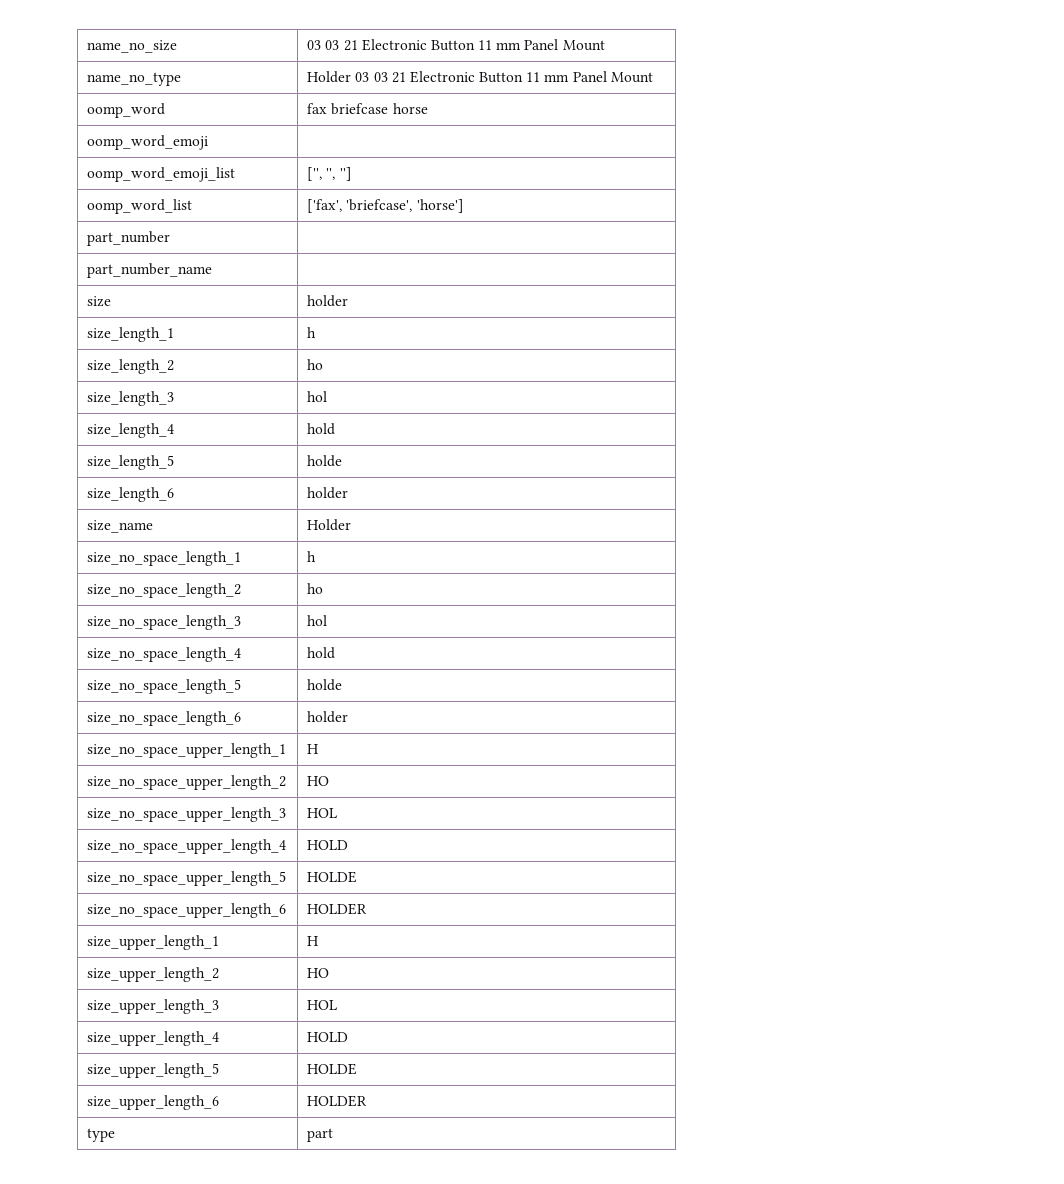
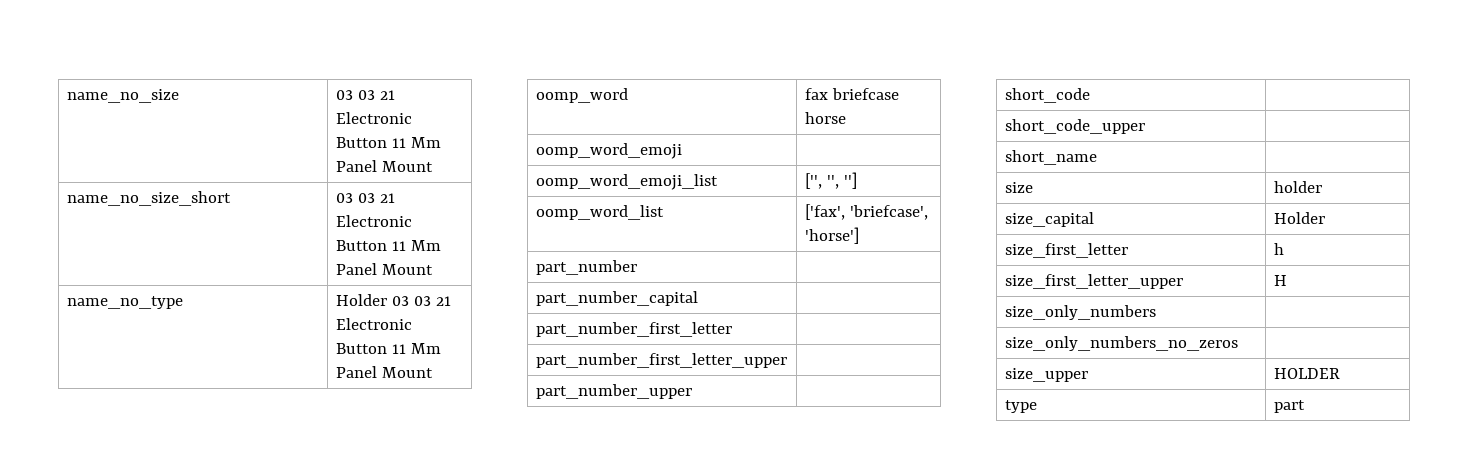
[496,42,522,50] mm -> [410,137,441,148] [335,160,433,172] [66,191,231,206] [335,193,395,203] [335,215,412,227] [335,240,441,251] Mm Panel Mount // name_no_size_short | 03 03 21 Electronic Button 11 Mm
[544,74,570,82] mm -> [410,343,441,354] Mm
[87,263,213,278] [87,296,112,307] [307,295,349,307] [87,327,175,342] [307,327,317,338] [87,359,175,374] [307,359,324,370] [87,391,175,406] [307,391,328,402] [87,423,175,438] [307,423,336,435] [87,455,175,470] [307,455,343,467] [87,487,175,502] [307,487,349,499] [87,520,154,533] [307,519,352,531] [87,551,242,566] [307,551,317,562] [87,583,242,598] [307,583,324,594] [87,615,242,630] [307,615,328,626] [87,647,242,662] [307,647,336,659] [87,679,242,694] [307,679,343,691] [87,711,242,726] [307,711,349,723] [87,743,287,758] [307,744,320,754] [87,775,287,790] [307,776,330,786] [87,807,287,822] [307,808,338,818] [87,839,287,854] [307,840,349,850] [87,871,287,886] [307,871,358,883] [87,903,287,918] [307,903,368,915] [87,935,220,950] [307,936,320,946] [87,967,220,982] [307,968,330,978] [87,999,220,1014] [307,1000,338,1010] [87,1031,220,1046] [307,1032,349,1042] [87,1063,220,1078] [307,1063,358,1075] [87,1095,220,1110] part_number_name | // size | holder // size_length_1 | h // size_length_2 | ho // size_length_3 | hol // size_length_4 | hold // size_length_5 | holde // size_length_6 | holder // size_name | Holder // size_no_space_length_1 | h // size_no_space_length_2 | ho // size_no_space_length_3 | hol // size_no_space_length_4 | hold // size_no_space_length_5 | holde // size_no_space_length_6 | holder // size_no_space_upper_length_1 | H // size_no_space_upper_length_2 | HO // size_no_space_upper_length_3 | HOL // size_no_space_upper_length_4 | HOLD // size_no_space_upper_length_5 | HOLDE // size_no_space_upper_length_6 | HOLDER // size_upper_length_1 | H // size_upper_length_2 | HO // size_upper_length_3 | HOL // size_upper_length_4 | HOLD // size_upper_length_5 | HOLDE // size_upper_length_6 -> [535,291,698,306] [535,322,732,337] [535,353,787,368] [535,384,692,399] [1004,88,1090,103] [1004,119,1145,134] [1004,150,1097,165] [1004,182,1033,193] [1273,181,1322,193] [1004,212,1094,227] [1273,212,1325,224] [1004,243,1128,258] [1273,243,1284,255] [1004,274,1183,289] [1273,275,1287,286] [1004,305,1156,320] [1004,336,1238,351] [1004,368,1088,382] part_number_capital | // part_number_first_letter | // part_number_first_letter_upper | // part_number_upper | // short_code | // short_code_upper | // short_name | // size | holder // size_capital | Holder // size_first_letter | h // size_first_letter_upper | H // size_only_numbers | // size_only_numbers_no_zeros | // size_upper

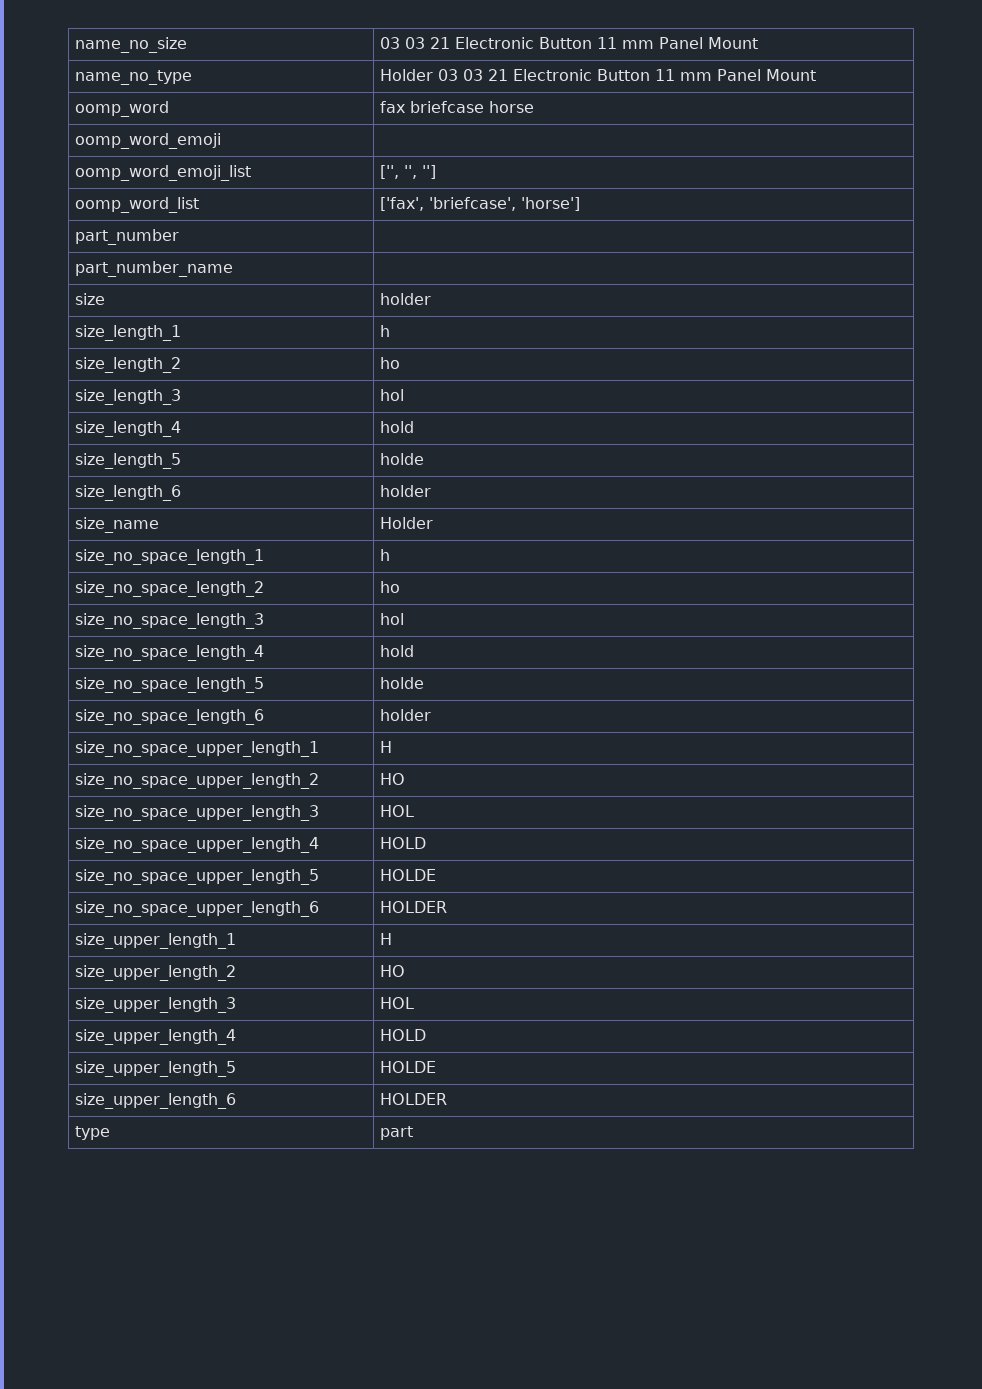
[410,137,441,148] [335,160,433,172] [66,191,231,206] [335,193,395,203] [335,215,412,227] [335,240,441,251] Mm Panel Mount // name_no_size_short | 03 03 21 Electronic Button 11 Mm -> [621,40,654,49] mm
[410,343,441,354] Mm -> [679,72,712,81] mm
[535,291,698,306] [535,322,732,337] [535,353,787,368] [535,384,692,399] [1004,88,1090,103] [1004,119,1145,134] [1004,150,1097,165] [1004,182,1033,193] [1273,181,1322,193] [1004,212,1094,227] part_number_capital | // part_number_first_letter | // part_number_first_letter_upper | // part_number_upper | // short_code | // short_code_upper | // short_name | // size | holder // size_capital -> [74,261,233,277] [74,293,105,305] [379,293,431,305] [74,325,181,341] [379,325,390,337] [74,357,181,373] [379,357,400,369] [74,389,181,405] [379,389,404,401] [74,421,181,437] [379,421,414,433] [74,453,181,469] [379,453,424,465] [74,485,181,501] [379,485,431,497] [74,517,159,533] part_number_name | // size | holder // size_length_1 | h // size_length_2 | ho // size_length_3 | hol // size_length_4 | hold // size_length_5 | holde // size_length_6 | holder // size_name
[1004,243,1128,258] [1273,243,1284,255] [1004,274,1183,289] [1273,275,1287,286] [1004,305,1156,320] [1004,336,1238,351] [1004,368,1088,382] size_first_letter | h // size_first_letter_upper | H // size_only_numbers | // size_only_numbers_no_zeros | // size_upper -> [74,549,264,565] [379,549,390,561] [74,581,264,597] [379,581,400,593] [74,613,264,629] [379,613,404,625] [74,645,264,661] [379,645,414,657] [74,677,264,693] [379,677,424,689] [74,709,264,725] [379,709,431,721] [74,741,319,757] [379,741,392,753] [74,773,319,789] [379,773,405,785] [74,805,319,821] [379,805,414,817] [74,837,319,853] [379,837,426,849] [74,869,319,885] [379,869,436,881] [74,901,319,917] [379,901,447,913] [74,933,236,949] [379,933,392,945] [74,965,236,981] [379,965,405,977] [74,997,236,1013] [379,997,414,1009] [74,1029,236,1045] [379,1029,426,1041] [74,1061,236,1077] [379,1061,436,1073] [74,1093,236,1109] size_no_space_length_1 | h // size_no_space_length_2 | ho // size_no_space_length_3 | hol // size_no_space_length_4 | hold // size_no_space_length_5 | holde // size_no_space_length_6 | holder // size_no_space_upper_length_1 | H // size_no_space_upper_length_2 | HO // size_no_space_upper_length_3 | HOL // size_no_space_upper_length_4 | HOLD // size_no_space_upper_length_5 | HOLDE // size_no_space_upper_length_6 | HOLDER // size_upper_length_1 | H // size_upper_length_2 | HO // size_upper_length_3 | HOL // size_upper_length_4 | HOLD // size_upper_length_5 | HOLDE // size_upper_length_6

